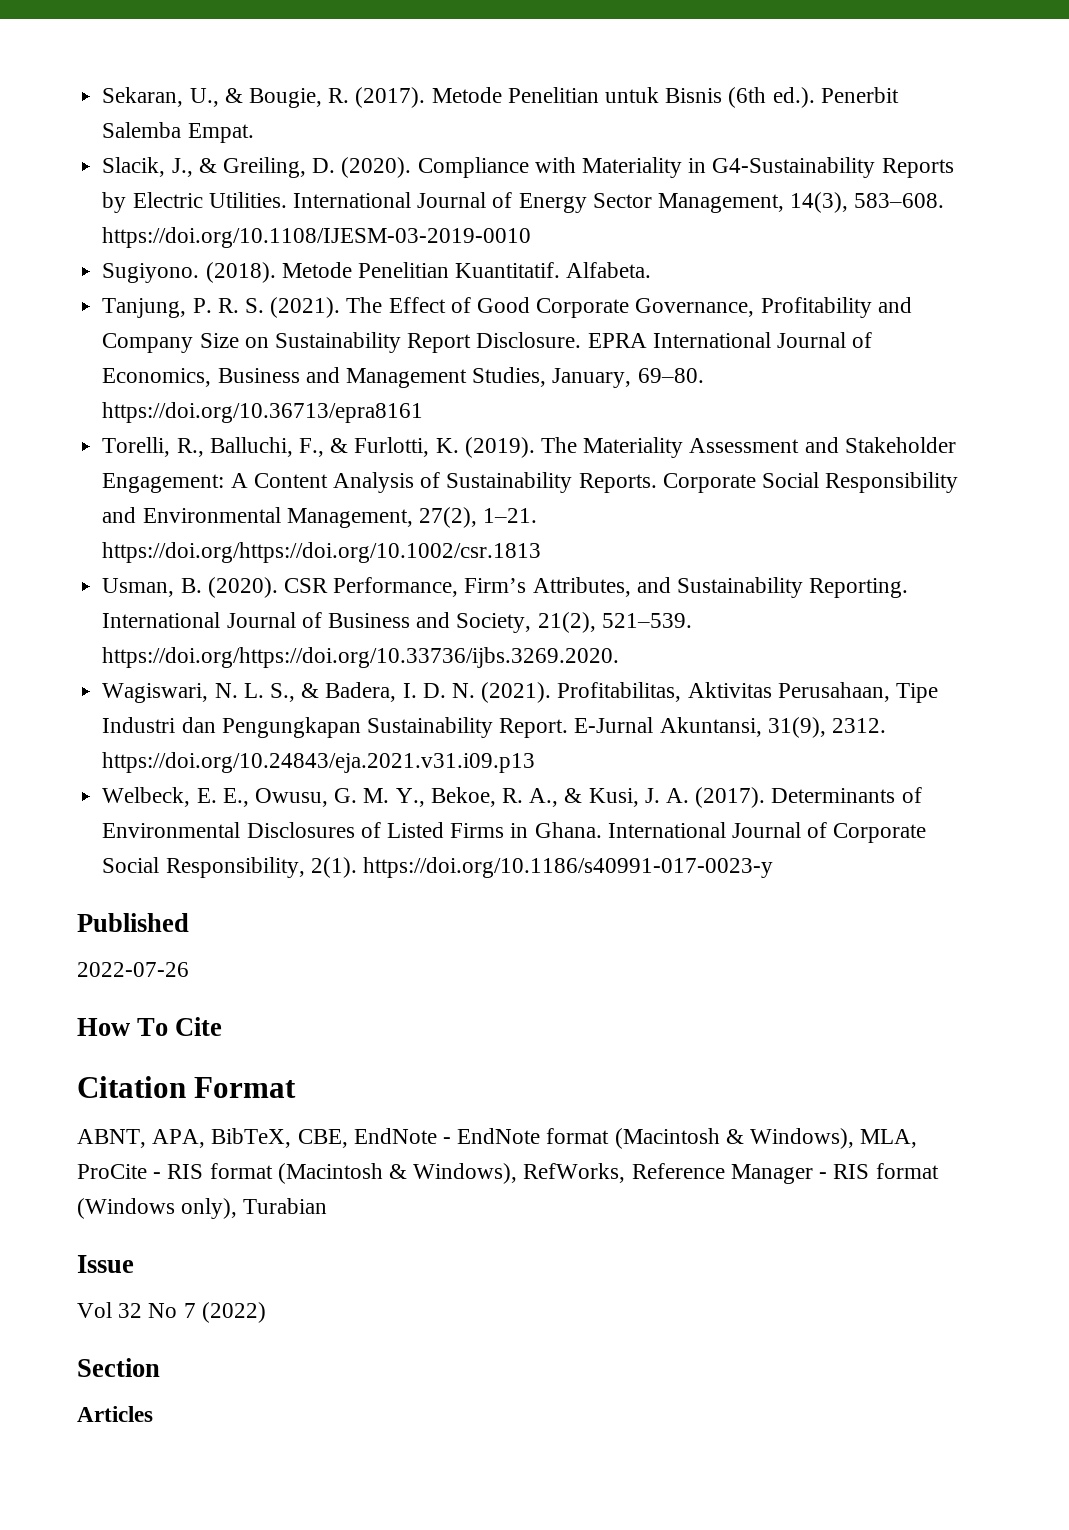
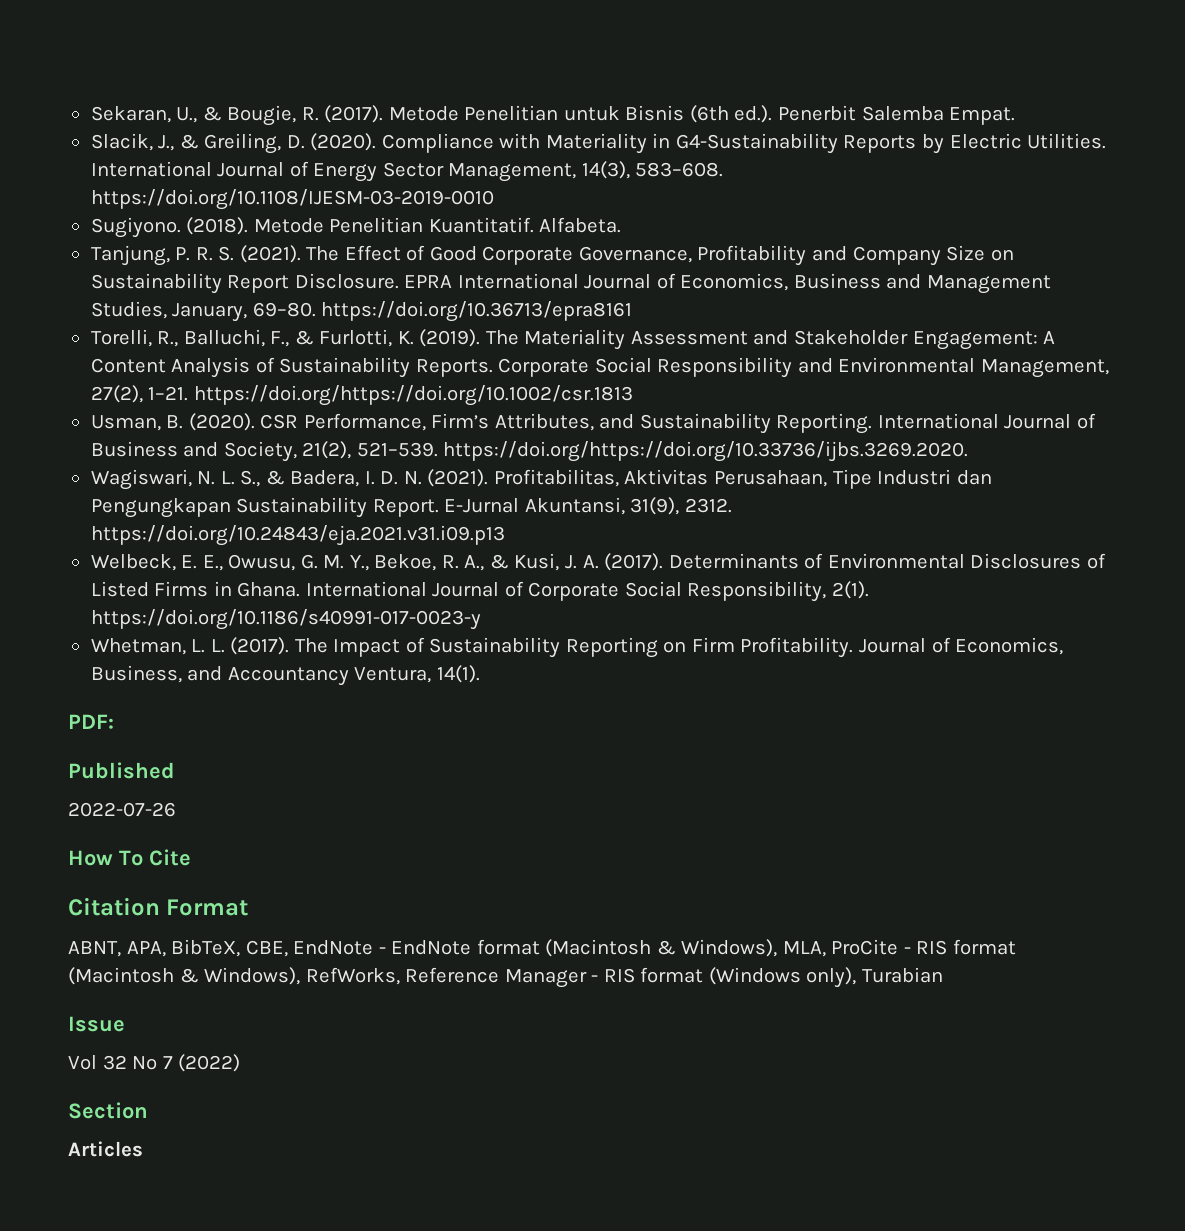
(773, 867) none -> [90,637,1064,658] [90,665,480,686] [68,714,114,729] // Whetman, L. L. (2017). The Impact of Sustainability Reporting on Firm Profitability. Journal of Economics, Business, and Accountancy Ventura, 14(1). // PDF:

